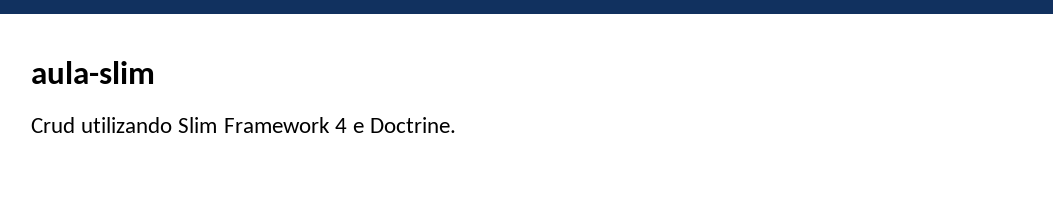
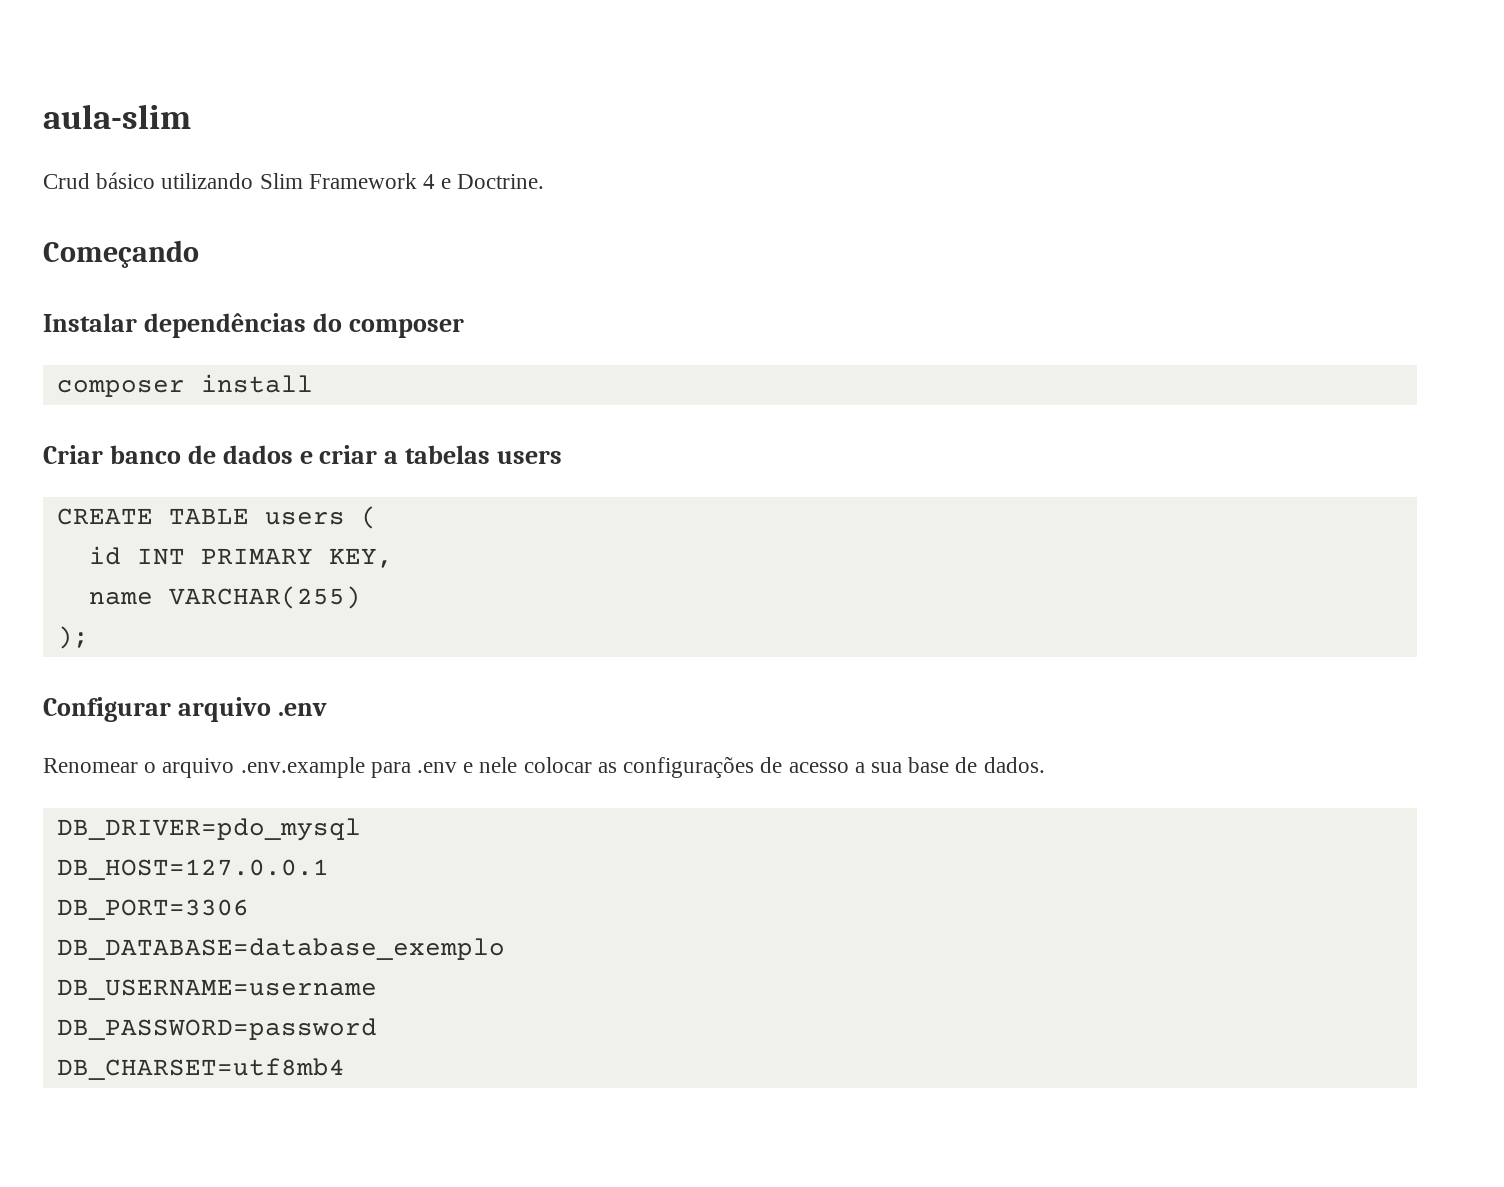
(75, 125) none -> [96,172,156,189] básico
(457, 125) none -> [43,240,199,268] [43,313,464,338] [56,374,313,397] [43,445,563,464] [56,506,377,529] [88,546,393,568] [88,586,361,609] [56,626,89,649] [43,697,327,722] [43,756,1045,778] [56,818,361,841] [56,859,329,880] [56,899,249,920] [56,938,505,960] [56,979,377,1000] [56,1018,377,1040] [56,1058,345,1080] // Começando // Instalar dependências do composer // composer install // Criar banco de dados e criar a tabelas users // CREATE TABLE users ( // id INT PRIMARY KEY, // name VARCHAR(255) // ); // Configurar arquivo .env // Renomear o arquivo .env.example para .env e nele colocar as configurações de acesso a sua base de dados. // DB_DRIVER=pdo_mysql // DB_HOST=127.0.0.1 // DB_PORT=3306 // DB_DATABASE=database_exemplo // DB_USERNAME=username // DB_PASSWORD=password // DB_CHARSET=utf8mb4

